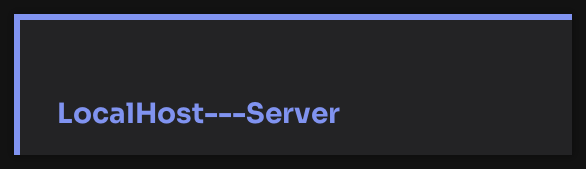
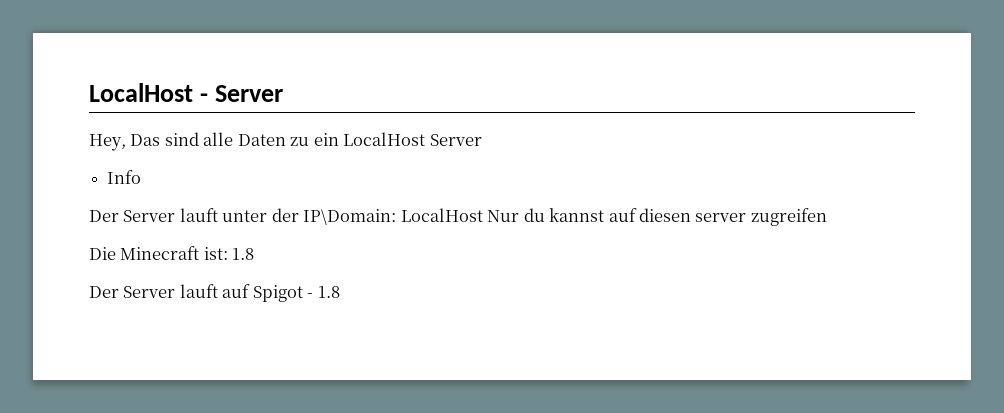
[57,101,340,124] LocalHost---Server -> [89,83,284,102] [89,132,482,151] [107,170,142,184] [89,208,827,226] [89,246,255,260] [89,284,340,302] LocalHost - Server // Hey, Das sind alle Daten zu ein LocalHost Server // Info // Der Server lauft unter der IP\Domain: LocalHost Nur du kannst auf diesen server zugreifen // Die Minecraft ist: 1.8 // Der Server lauft auf Spigot - 1.8

